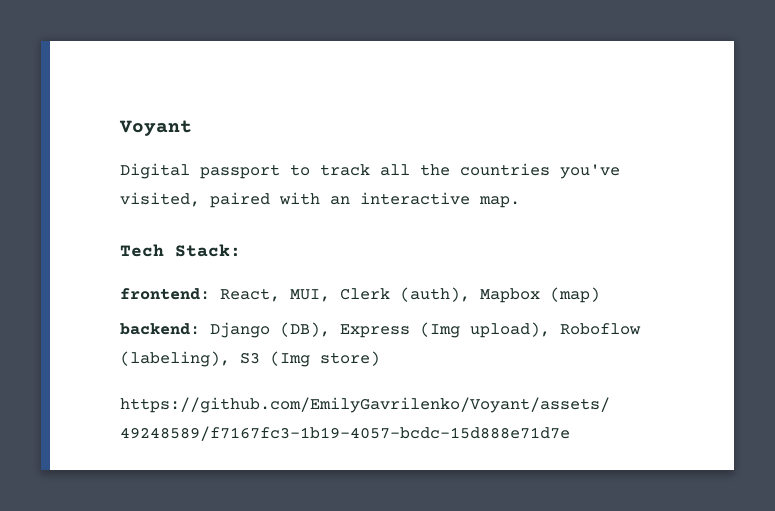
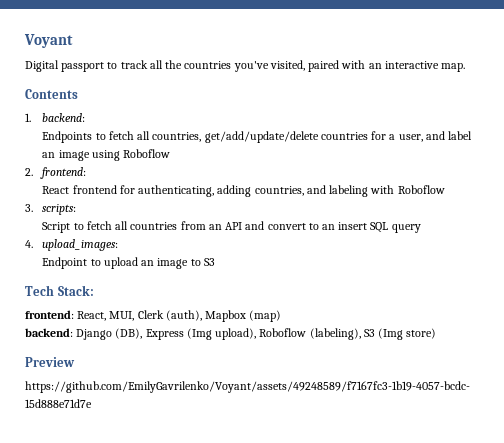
(520, 202) none -> [25,89,78,99] [25,113,86,122] [42,131,472,143] [42,149,171,161] [25,167,87,179] [42,185,445,197] [25,204,77,215] [42,221,421,233] [25,239,119,251] [42,257,215,269] // Contents // 1. backend: // Endpoints to fetch all countries, get/add/update/delete countries for a user, and label an image using Roboflow // 2. frontend: // React frontend for authenticating, adding countries, and labeling with Roboflow // 3. scripts: // Script to fetch all countries from an API and convert to an insert SQL query // 4. upload_images: // Endpoint to upload an image to S3
(380, 358) none -> [25,357,75,367] // Preview

